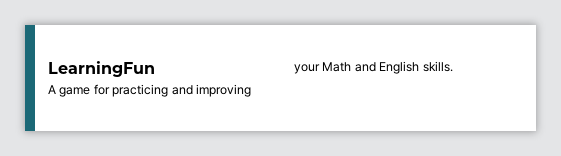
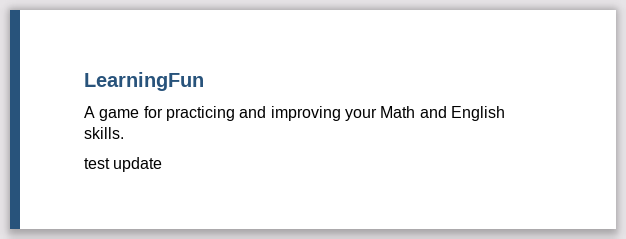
(453, 66) none -> [84,157,163,172] // test update

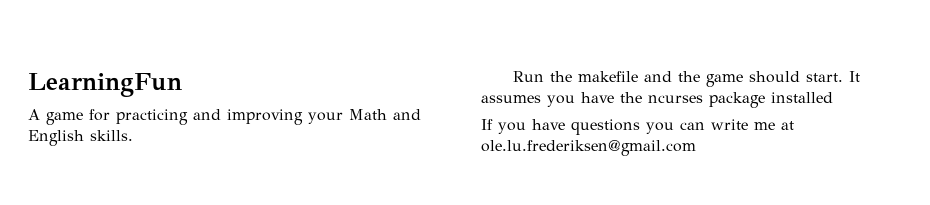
[84,157,163,172] test update -> [513,71,861,87] [481,92,833,108] [481,119,794,135] [481,140,696,156] Run the makefile and the game should start. It assumes you have the ncurses package installed // If you have questions you can write me at ole.lu.frederiksen@gmail.com

